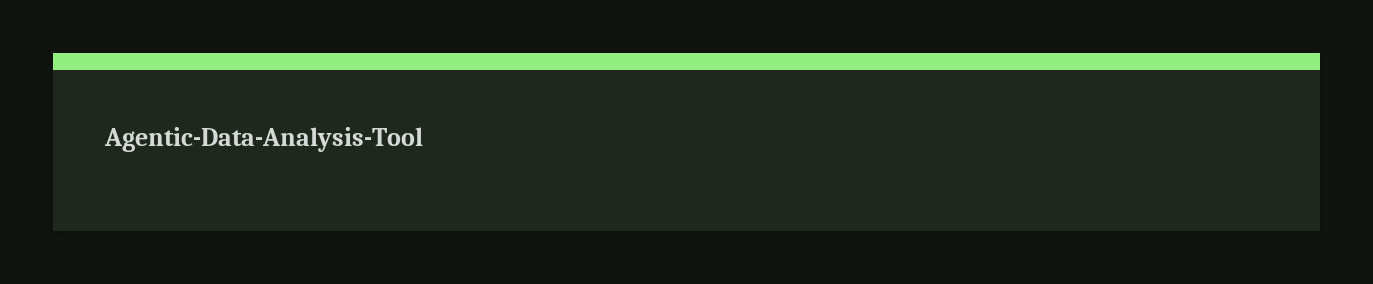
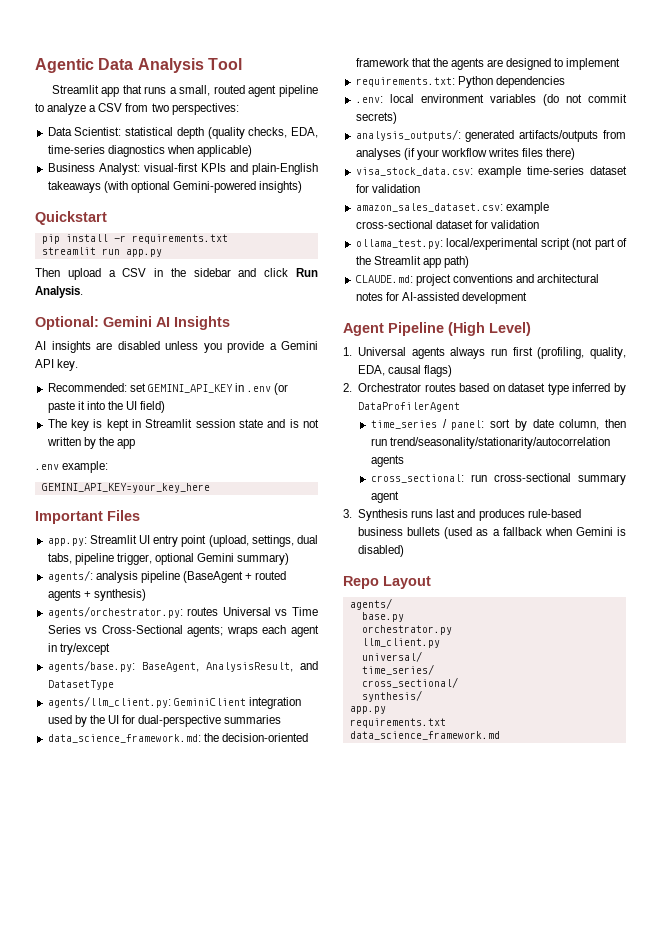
[104,127,423,152] Agentic-Data-Analysis-Tool -> [35,58,242,73] [51,85,318,97] [35,103,239,115] [47,127,318,139] [47,145,252,157] [47,163,318,175] [47,181,303,193] [35,211,107,225] [41,234,228,244] [41,247,162,257] [35,268,318,280] [35,286,83,298] [35,316,230,330] [35,341,318,353] [35,359,79,371] [47,383,289,395] [47,401,166,413] [47,419,320,431] [46,437,135,449] [35,461,109,473] [41,483,210,493] [35,510,140,524] [47,535,319,547] [47,553,290,565] [47,570,287,583] [47,589,146,601] [47,606,318,618] [47,625,320,637] [47,643,110,655] [47,660,318,672] [47,680,114,690] [47,696,301,709] [47,715,282,727] [47,733,308,743] [355,58,621,70] [355,76,565,88] [355,94,627,106] [355,112,397,124] [355,129,626,142] [355,148,576,160] [355,166,627,178] [355,184,420,193] [355,202,549,214] [355,220,539,229] [355,238,627,250] [355,256,469,268] [355,274,600,286] [355,292,527,304] [343,322,531,336] [343,347,626,359] [358,365,453,377] [343,383,626,395] [358,402,461,412] [370,419,626,431] [370,437,610,449] [370,455,404,467] [370,473,626,485] [370,491,399,503] [343,509,581,521] [358,527,626,539] [358,545,405,557] [343,576,431,589] [349,598,392,610] [361,612,404,622] [361,625,452,635] [361,638,440,648] [361,651,422,662] [361,664,434,675] [361,677,458,688] [361,690,422,702] [349,706,386,714] [349,718,446,728] [349,731,500,740] Agentic Data Analysis Tool // Streamlit app that runs a small, routed agent pipeline to analyze a CSV from two perspectives: // Data Scientist: statistical depth (quality checks, EDA, time-series diagnostics when applicable) // Business Analyst: visual-first KPIs and plain-English takeaways (with optional Gemini-powered insights) // Quickstart // pip install -r requirements.txt // streamlit run app.py // Then upload a CSV in the sidebar and click Run Analysis. // Optional: Gemini AI Insights // AI insights are disabled unless you provide a Gemini API key. // Recommended: set GEMINI_API_KEY in .env (or paste it into the UI field) // The key is kept in Streamlit session state and is not written by the app // .env example: // GEMINI_API_KEY=your_key_here // Important Files // app.py: Streamlit UI entry point (upload, settings, dual tabs, pipeline trigger, optional Gemini summary) // agents/: analysis pipeline (BaseAgent + routed agents + synthesis) // agents/orchestrator.py: routes Universal vs Time Series vs Cross-Sectional agents; wraps each agent in try/except // agents/base.py: BaseAgent, AnalysisResult, and DatasetType // agents/llm_client.py: GeminiClient integration used by the UI for dual-perspective summaries // data_science_framework.md: the decision-oriented framework that the agents are designed to implement // requirements.txt: Python dependencies // .env: local environment variables (do not commit secrets) // analysis_outputs/: generated artifacts/outputs from analyses (if your workflow writes files there) // visa_stock_data.csv: example time-series dataset for validation // amazon_sales_dataset.csv: example cross-sectional dataset for validation // ollama_test.py: local/experimental script (not part of the Streamlit app path) // CLAUDE.md: project conventions and architectural notes for AI-assisted development // Agent Pipeline (High Level) // 1. Universal agents always run first (profiling, quality, EDA, causal flags) // 2. Orchestrator routes based on dataset type inferred by DataProfilerAgent // time_series / panel: sort by date column, then run trend/seasonality/stationarity/autocorrelation agents // cross_sectional: run cross-sectional summary agent // 3. Synthesis runs last and produces rule-based business bullets (used as a fallback when Gemini is disabled) // Repo Layout // agents/ // base.py // orchestrator.py // llm_client.py // universal/ // time_series/ // cross_sectional/ // synthesis/ // app.py // requirements.txt // data_science_framework.md

